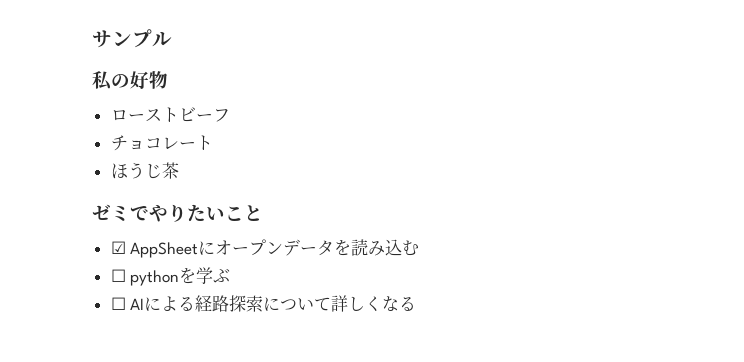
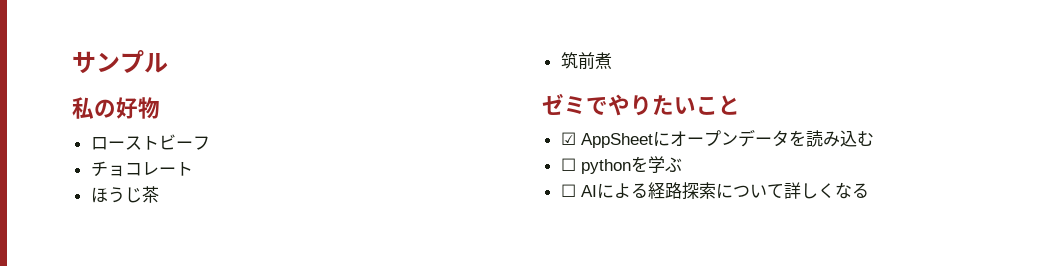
(179, 170) none -> [560,52,612,70] // 筑前煮

